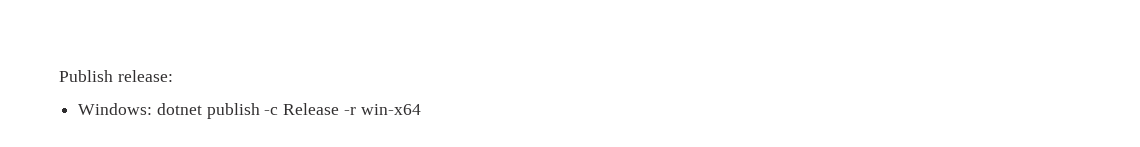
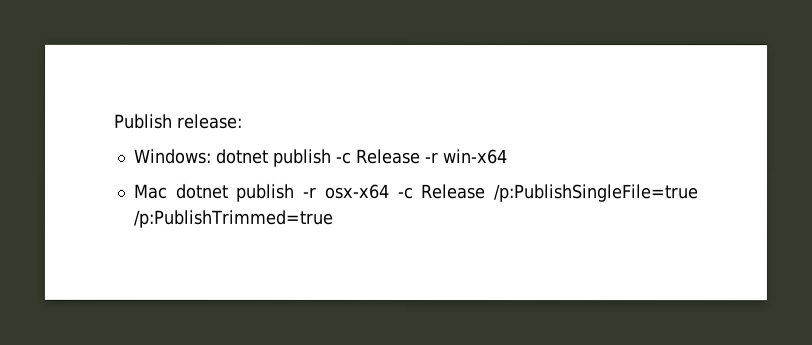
(421, 109) none -> [132,183,699,203] [132,209,333,228] // Mac dotnet publish -r osx-x64 -c Release /p:PublishSingleFile=true /p:PublishTrimmed=true

